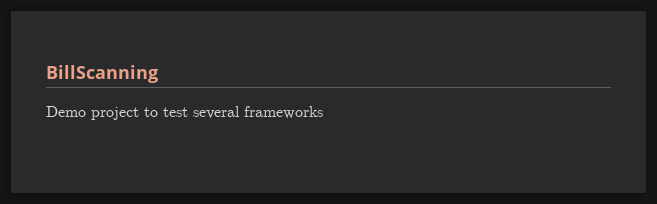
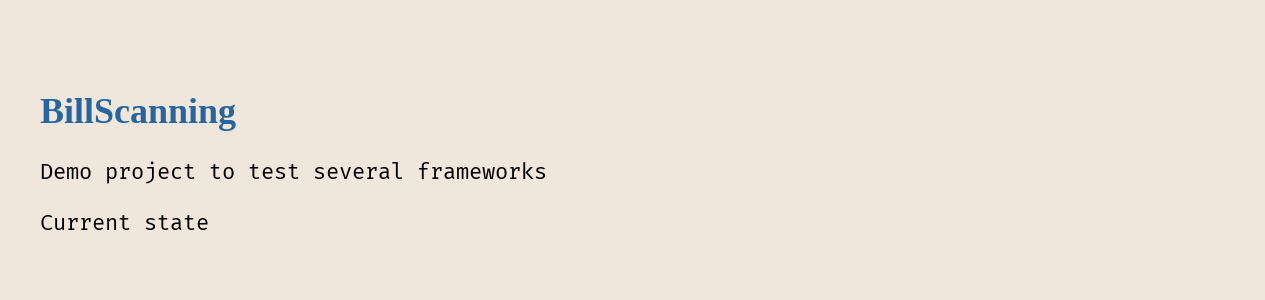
(323, 112) none -> [40,215,209,231] // Current state

